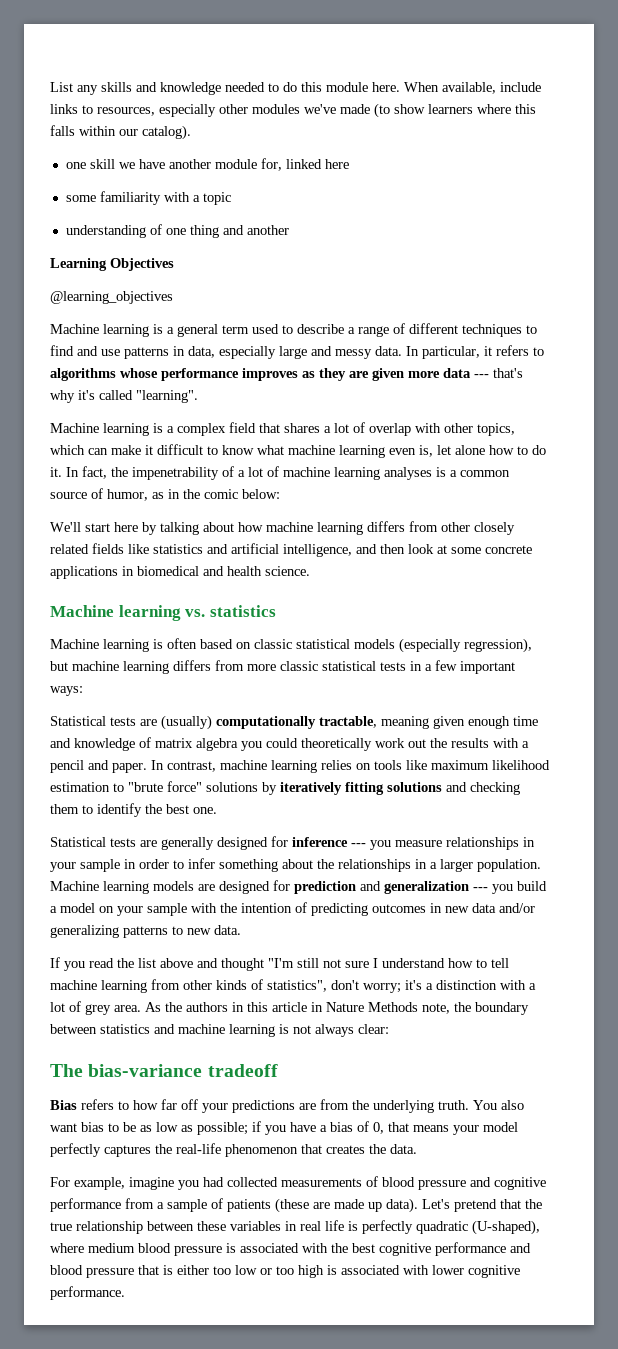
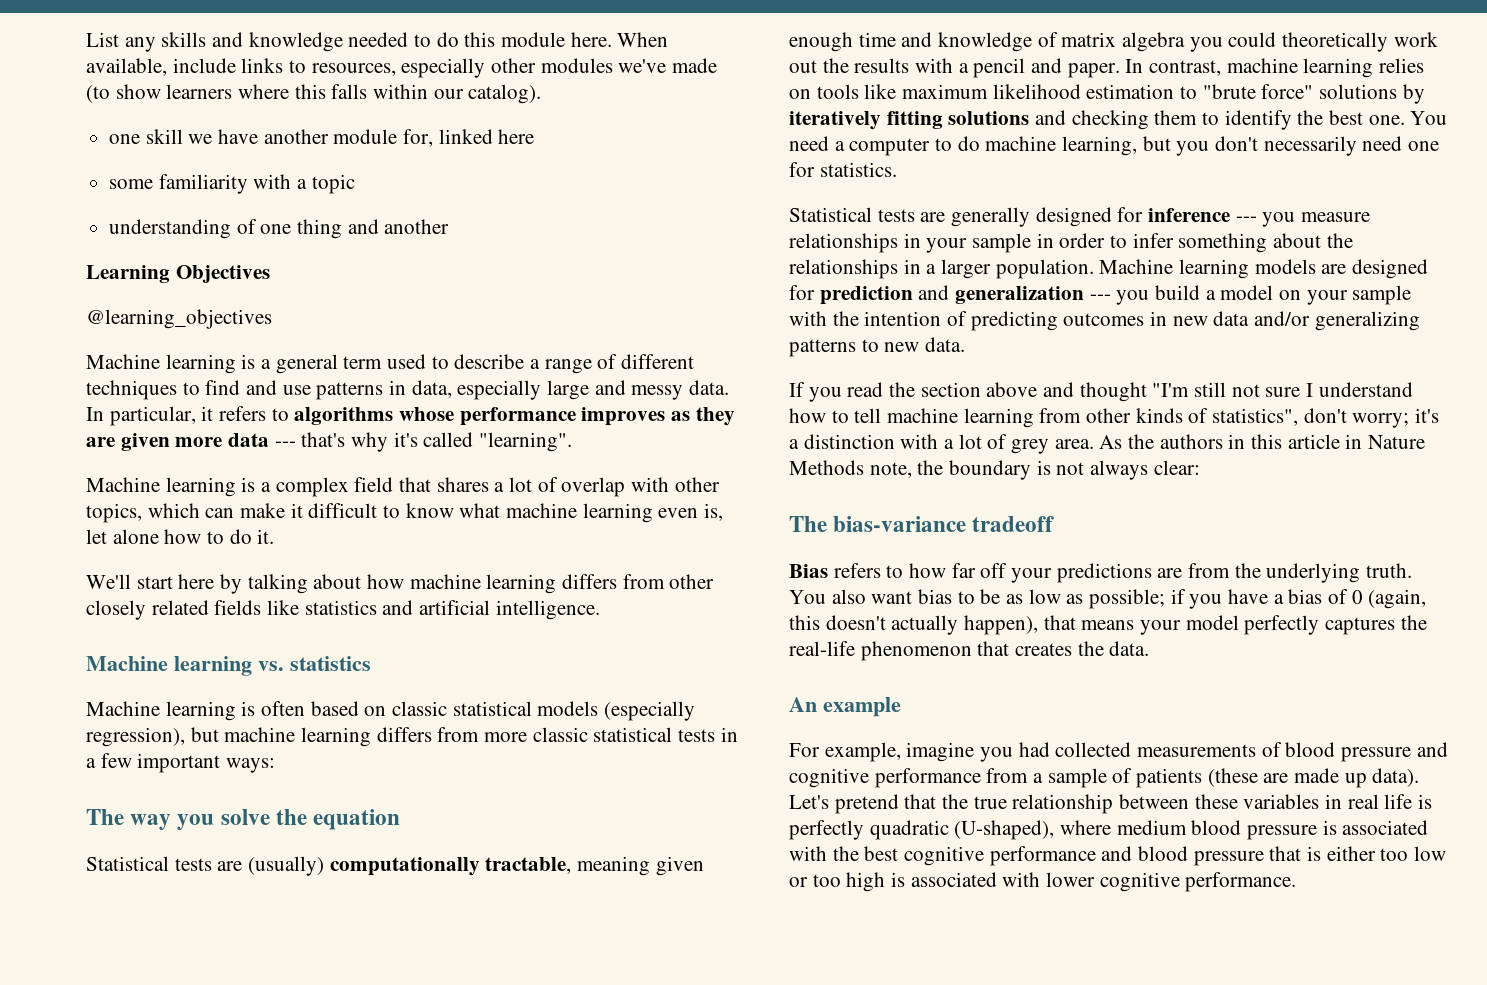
[66,466,510,480] [50,488,280,501] In fact, the impenetrability of a lot of machine learning analyses is a common source of humor, as in the comic below: -> (275, 536) none
[283,544,532,557] [50,566,310,579] intelligence, and then look at some concrete applications in biomedical and health science. -> [495,600,600,620] intelligence.
(83, 691) none -> [86,809,401,830] // The way you solve the equation
(217, 810) none -> [1410,111,1448,125] [789,136,1440,156] [789,162,897,177] You need a computer to do machine learning, but you don't necessarily need one for statistics.
[138,958,156,968] list -> [920,382,981,397] section
[50,1024,275,1037] between statistics and machine learning -> (1032, 470) none
[373,1122,384,1134] 0, -> [1351,589,1427,609] [789,615,1039,635] 0 (again, this doesn't actually happen),
(417, 1149) none -> [789,697,901,717] // An example

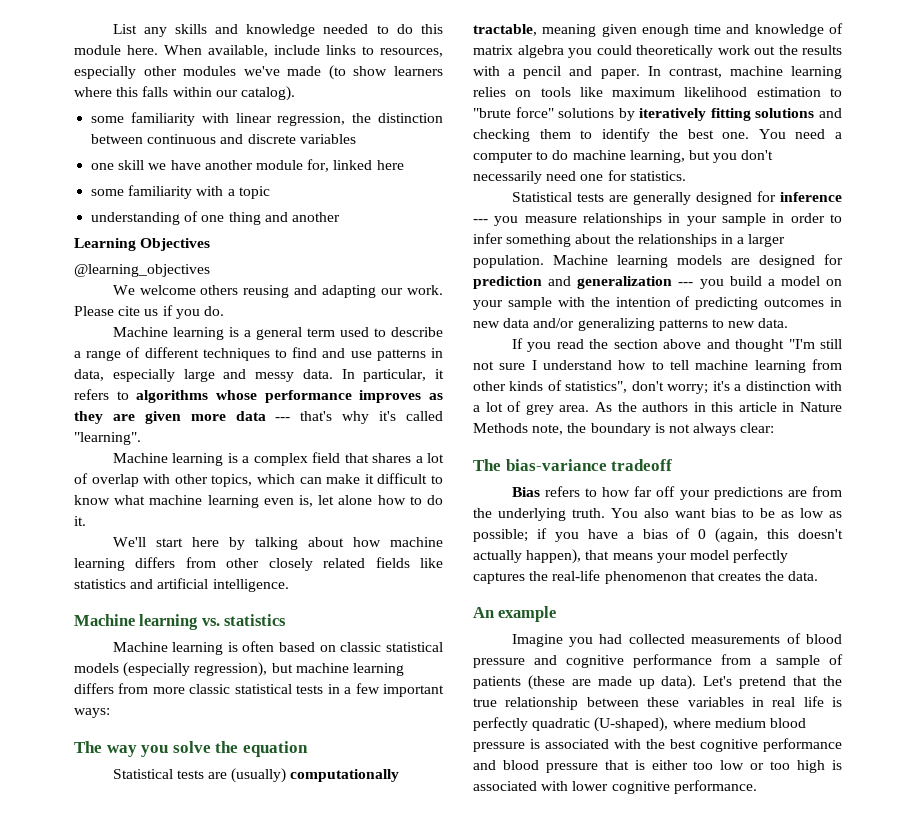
(542, 94) none -> [91,112,443,126] [91,134,356,144] // some familiarity with linear regression, the distinction between continuous and discrete variables
(272, 319) none -> [112,285,444,298] [74,305,224,319] // We welcome others reusing and adapting our work. Please cite us if you do.
[789,742,975,762] For example, imagine -> [511,634,563,647] Imagine

